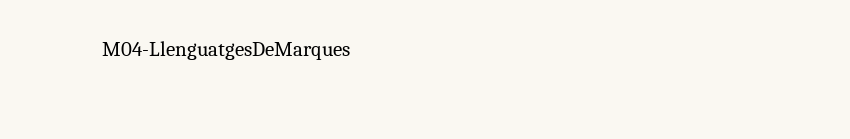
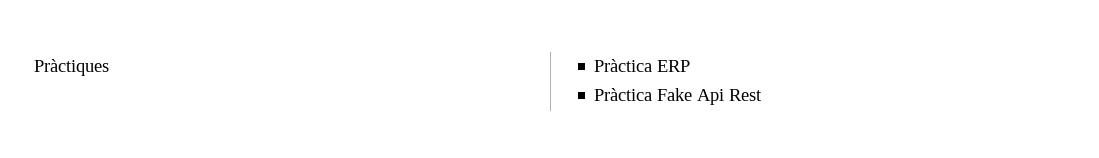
[102,41,350,60] M04-LlenguatgesDeMarques -> [34,59,109,76] [594,59,691,72] [594,88,763,105] Pràctiques // Pràctica ERP // Pràctica Fake Api Rest

